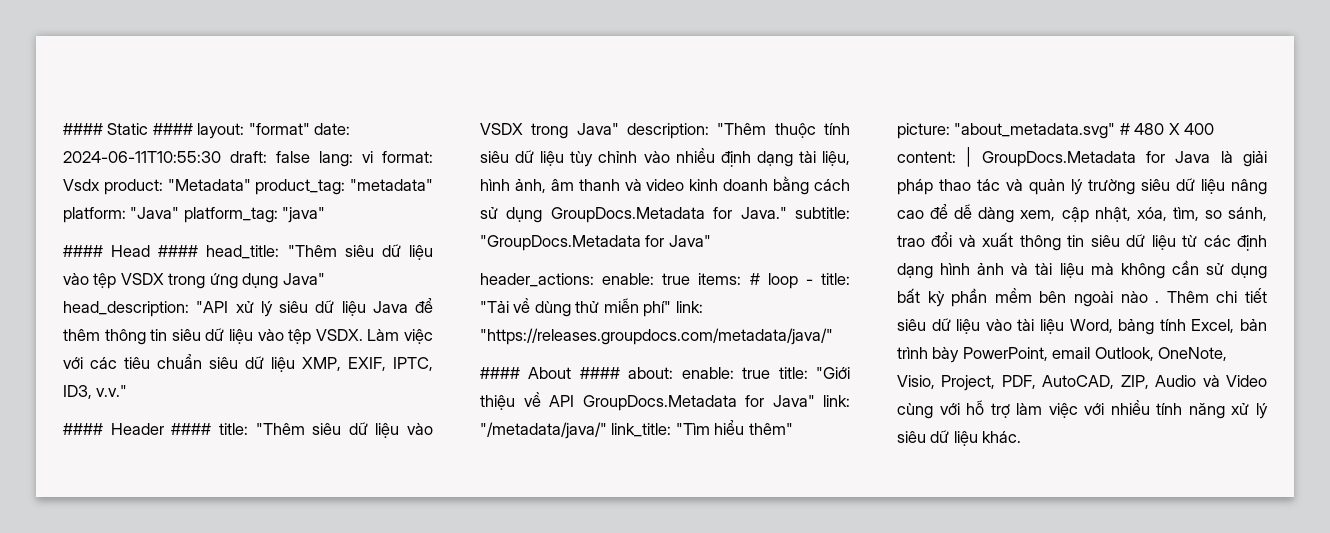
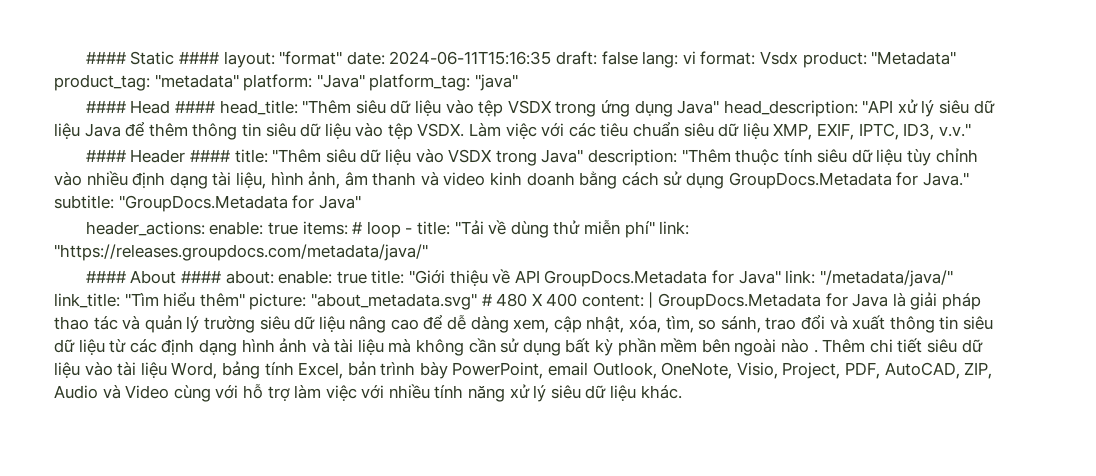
[63,151,221,163] 2024-06-11T10:55:30 -> [389,51,552,65] 2024-06-11T15:16:35

